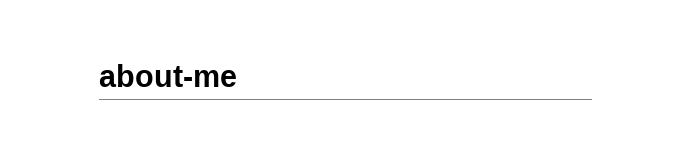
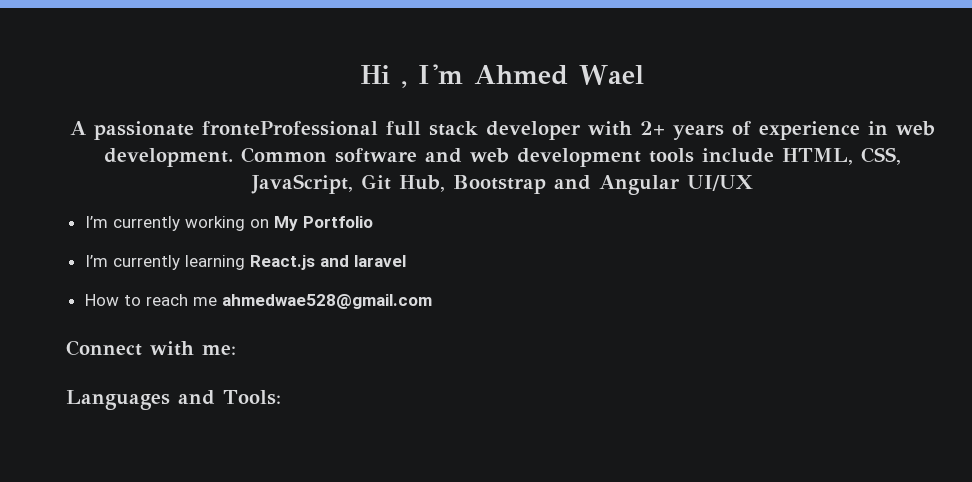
[99,64,237,87] about-me -> [360,64,645,88] [69,121,935,140] [103,147,901,167] [250,174,753,195] [84,216,373,231] [84,255,406,270] [84,294,432,309] [66,340,236,356] [66,390,281,410] Hi , I'm Ahmed Wael // A passionate fronteProfessional full stack developer with 2+ years of experience in web development. Common software and web development tools include HTML, CSS, JavaScript, Git Hub, Bootstrap and Angular UI/UX // I’m currently working on My Portfolio // I’m currently learning React.js and laravel // How to reach me ahmedwae528@gmail.com // Connect with me: // Languages and Tools:

